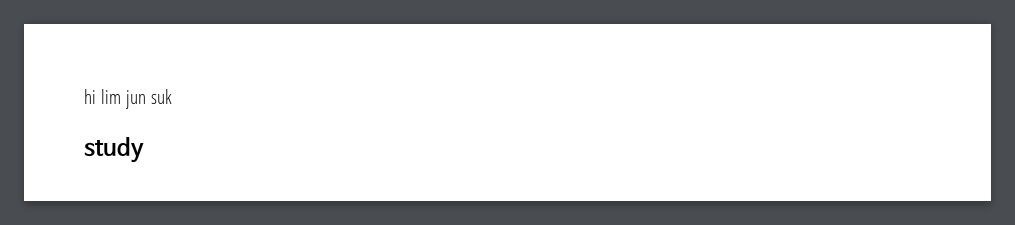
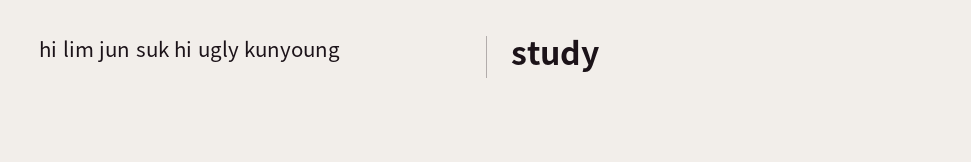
(172, 96) none -> [174,40,341,62] hi ugly kunyoung

